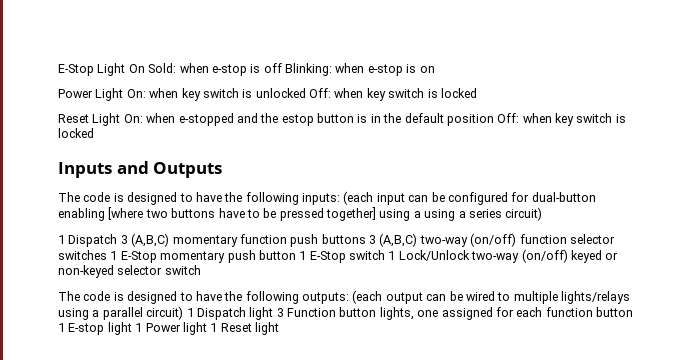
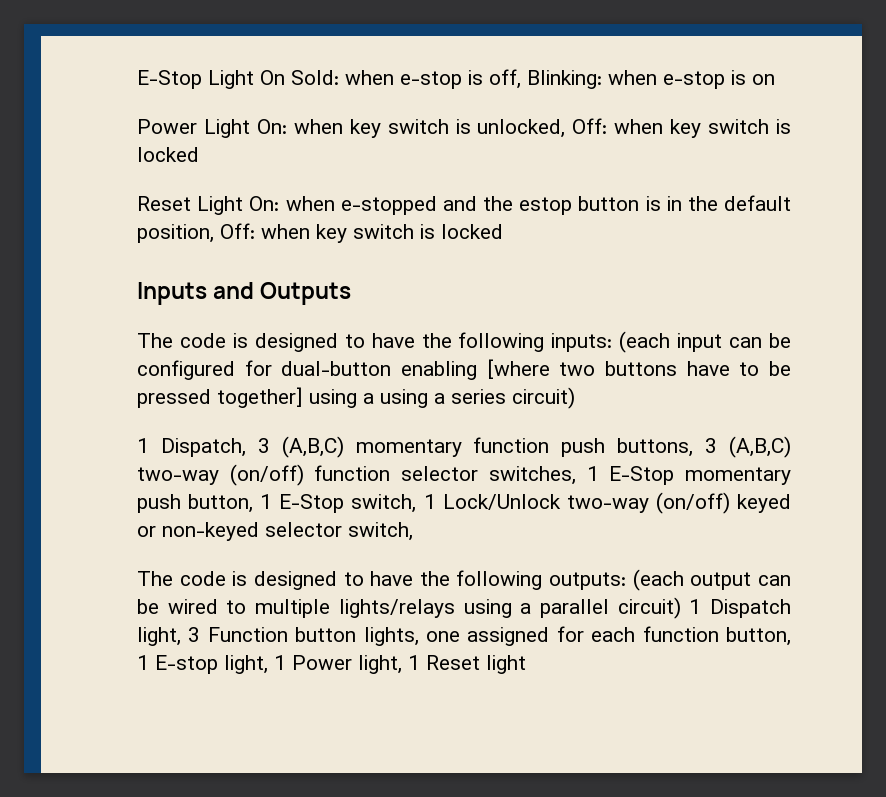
[263,63,282,73] off -> [489,69,521,89] off,
[255,88,306,98] unlocked -> [477,119,566,138] unlocked,
[446,114,494,126] position -> [137,224,214,243] position,
[68,234,118,247] Dispatch -> [160,438,246,457] Dispatch,
[321,234,366,244] buttons -> [617,438,694,457] buttons,
[58,250,107,260] switches -> [488,466,576,485] switches,
[258,250,385,263] button 1 E-Stop switch -> [188,494,417,513] button, 1 E-Stop switch,
[164,265,201,275] switch -> [348,522,413,541] switch,
[249,307,274,320] light -> [137,627,181,646] light,
[596,307,633,317] button -> [725,627,791,646] button,
[107,322,132,335] light -> [224,655,268,674] light,
[182,322,207,335] light -> [358,655,402,674] light,

